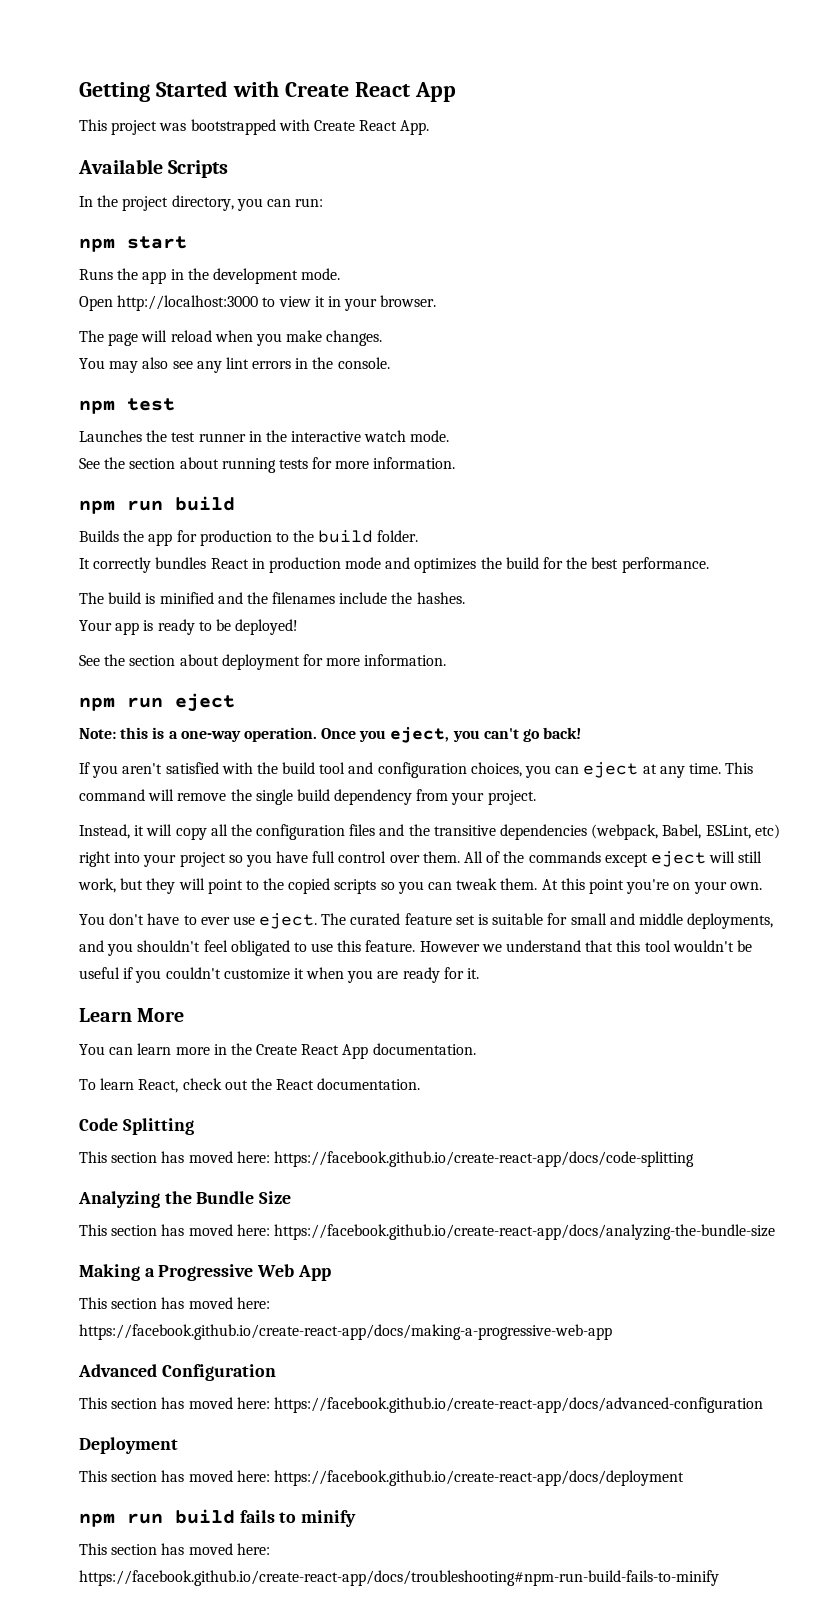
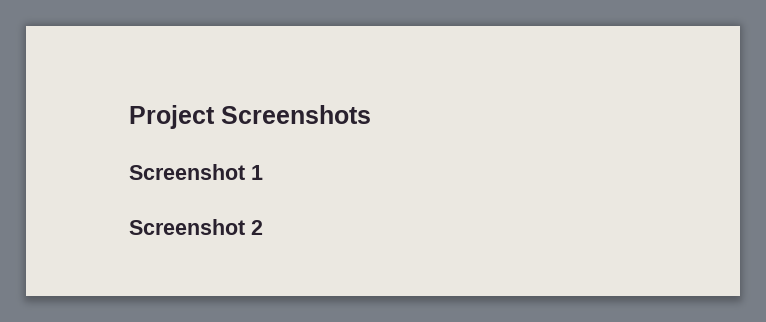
[79,81,456,102] [79,119,430,135] [78,159,229,178] [79,195,324,211] [79,236,187,252] [79,268,341,284] [79,295,437,311] [79,330,383,346] [79,357,390,373] [79,398,175,414] [79,430,450,442] [79,457,456,473] [79,496,235,514] [79,530,419,546] [79,557,709,573] [79,592,465,604] [79,619,299,635] [79,654,447,670] [79,693,235,712] [79,727,582,743] [79,762,754,778] [79,789,536,805] [79,824,780,840] [79,851,763,867] [78,878,762,894] [79,913,774,929] [79,940,752,956] [79,967,480,983] [79,1008,185,1022] [79,1043,476,1059] [79,1078,421,1093] [79,1118,194,1135] [79,1151,694,1167] [78,1191,292,1208] [79,1224,775,1240] [79,1264,331,1281] [79,1297,270,1309] [79,1324,612,1340] [78,1364,276,1381] [79,1397,763,1413] [79,1437,178,1454] [79,1470,684,1486] [79,1509,357,1527] [79,1543,270,1555] [79,1570,719,1586] Getting Started with Create React App // This project was bootstrapped with Create React App. // Available Scripts // In the project directory, you can run: // npm start // Runs the app in the development mode. // Open http://localhost:3000 to view it in your browser. // The page will reload when you make changes. // You may also see any lint errors in the console. // npm test // Launches the test runner in the interactive watch mode. // See the section about running tests for more information. // npm run build // Builds the app for production to the build folder. // It correctly bundles React in production mode and optimizes the build for the best performance. // The build is minified and the filenames include the hashes. // Your app is ready to be deployed! // See the section about deployment for more information. // npm run eject // Note: this is a one-way operation. Once you eject, you can't go back! // If you aren't satisfied with the build tool and configuration choices, you can eject at any time. This command will remove the single build dependency from your project. // Instead, it will copy all the configuration files and the transitive dependencies (webpack, Babel, ESLint, etc) right into your project so you have full control over them. All of the commands except eject will still work, but they will point to the copied scripts so you can tweak them. At this point you're on your own. // You don't have to ever use eject. The curated feature set is suitable for small and middle deployments, and you shouldn't feel obligated to use this feature. However we understand that this tool wouldn't be useful if you couldn't customize it when you are ready for it. // Learn More // You can learn more in the Create React App documentation. // To learn React, check out the React documentation. // Code Splitting // This section has moved here: https://facebook.github.io/create-react-app/docs/code-splitting // Analyzing the Bundle Size // This section has moved here: https://facebook.github.io/create-react-app/docs/analyzing-the-bundle-size // Making a Progressive Web App // This section has moved here: https://facebook.github.io/create-react-app/docs/making-a-progressive-web-app // Advanced Configuration // This section has moved here: https://facebook.github.io/create-react-app/docs/advanced-configuration // Deployment // This section has moved here: https://facebook.github.io/create-react-app/docs/deployment // npm run build fails to minify // This section has moved here: https://facebook.github.io/create-react-app/docs/troubleshooting#npm-run-build-fails-to-minify -> [129,105,371,129] [129,164,263,180] [129,219,263,235] Project Screenshots // Screenshot 1 // Screenshot 2

